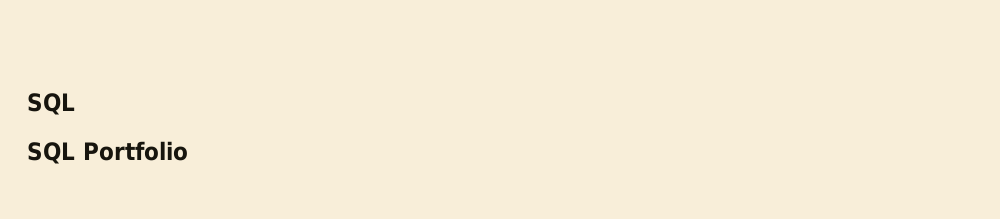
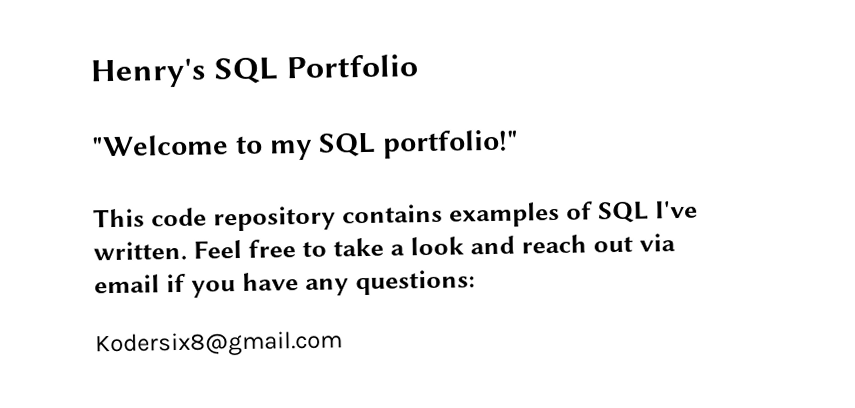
[27,93,75,115] SQL // -> [90,58,207,89] Henry's
(188, 151) none -> [91,129,520,161] [93,200,699,232] [93,233,677,262] [94,269,477,298] [95,330,343,358] // "Welcome to my SQL portfolio!" // This code repository contains examples of SQL I've written. Feel free to take a look and reach out via email if you have any questions: // Kodersix8@gmail.com

